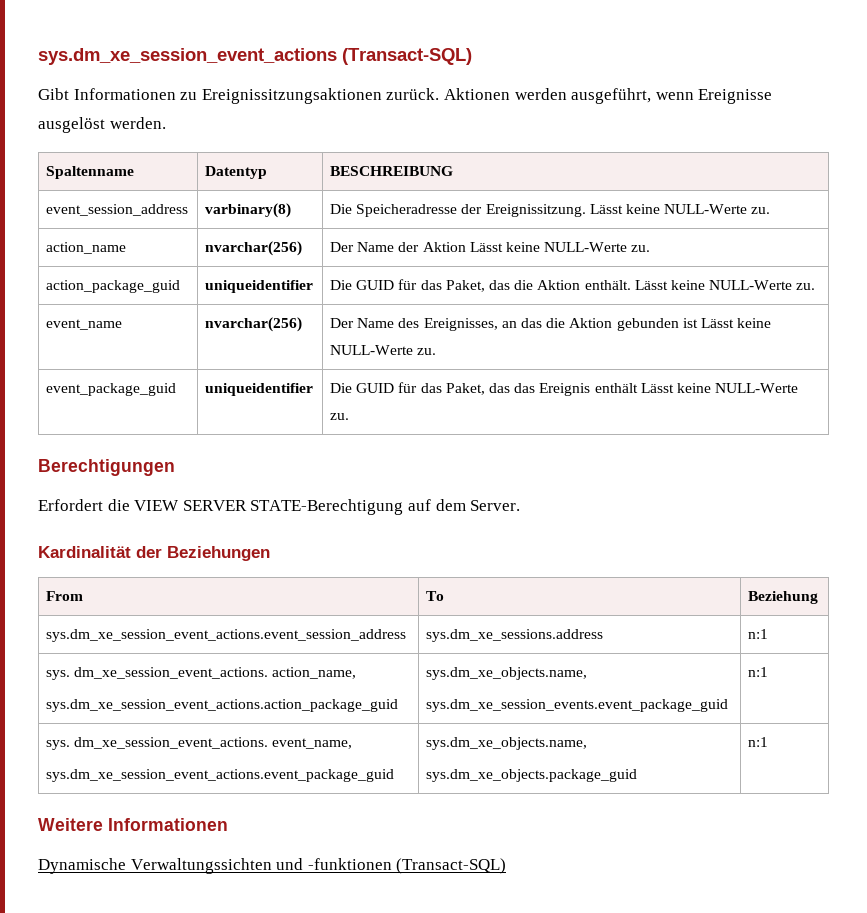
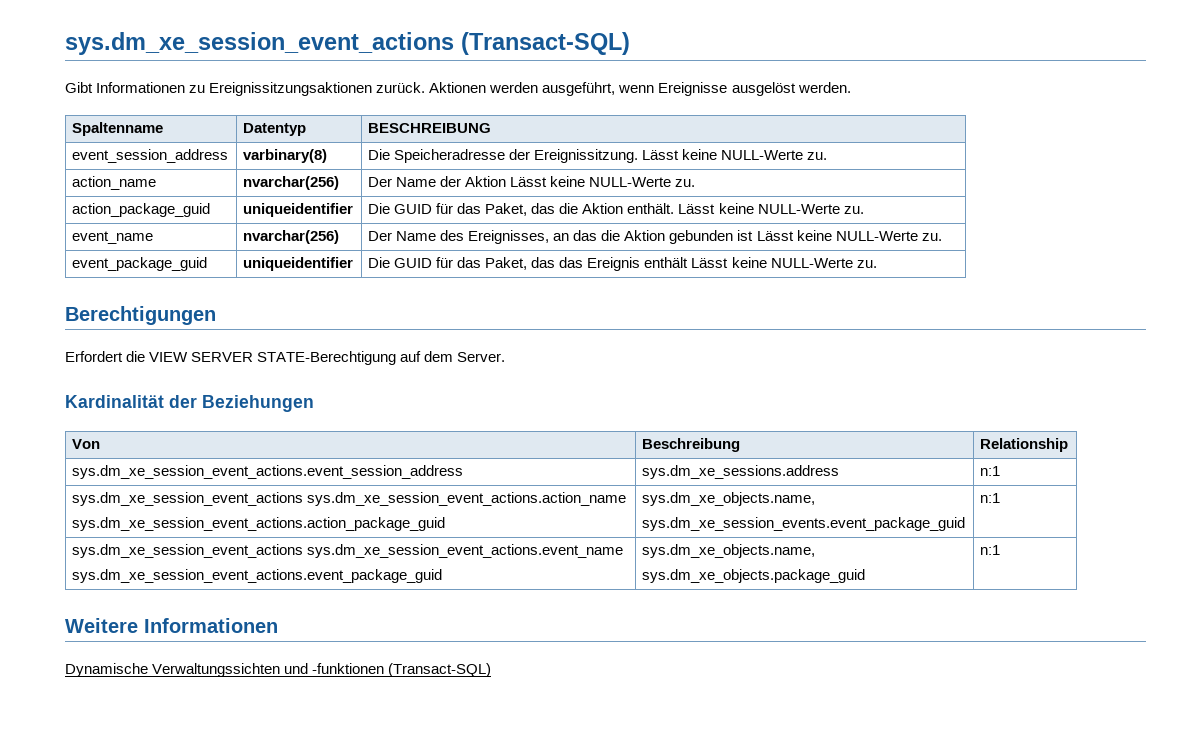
[46,591,84,601] [426,591,445,601] [748,591,819,604] From | To | Beziehung -> [72,439,101,449] [642,438,741,452] [980,438,1069,452] Von | Beschreibung | Relationship
[46,667,357,680] sys. dm_xe_session_event_actions. action_name, -> [72,492,627,506] sys.dm_xe_session_event_actions sys.dm_xe_session_event_actions.action_name
[46,737,353,750] sys. dm_xe_session_event_actions. event_name, -> [72,544,624,558] sys.dm_xe_session_event_actions sys.dm_xe_session_event_actions.event_name

